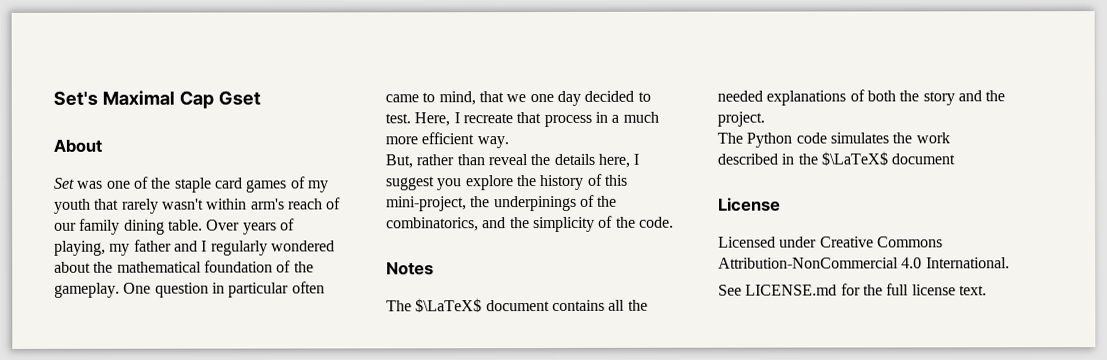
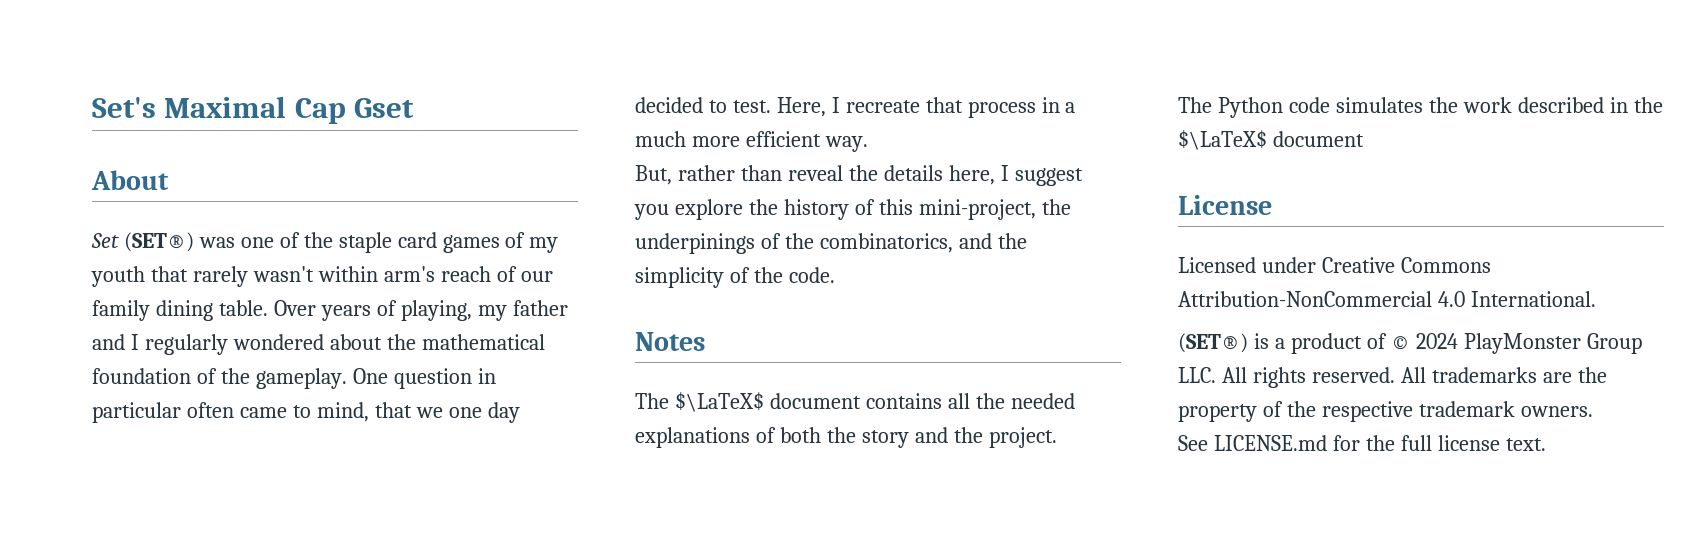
(75, 183) none -> [123,232,194,252] (SET®)
(1010, 263) none -> [1178,333,1642,354] [1178,367,1607,388] [1178,401,1593,422] // (SET®) is a product of © 2024 PlayMonster Group LLC. All rights reserved. All trademarks are the property of the respective trademark owners.

